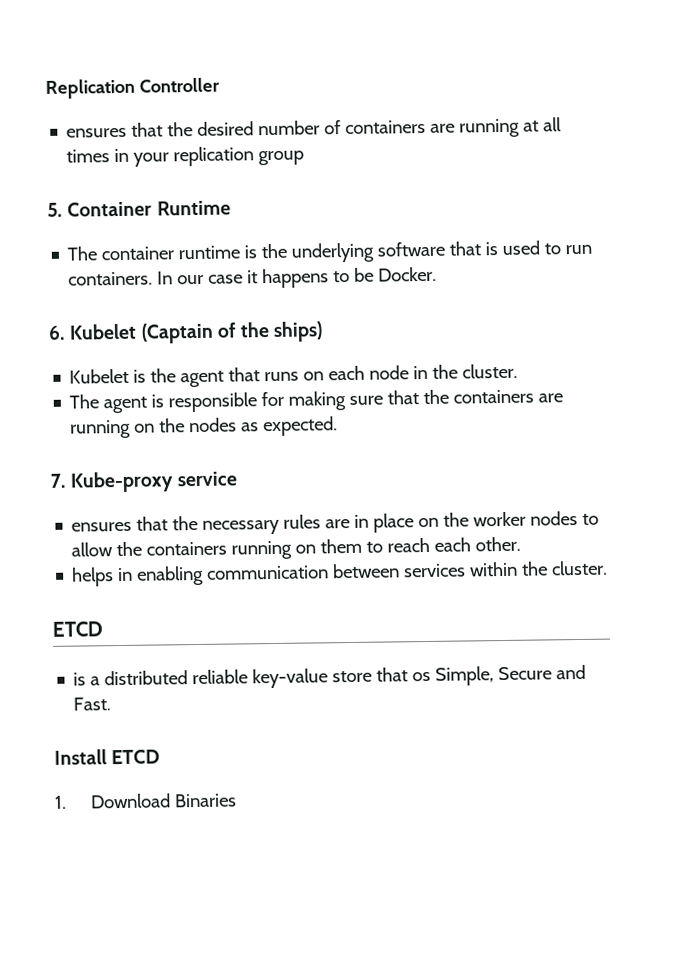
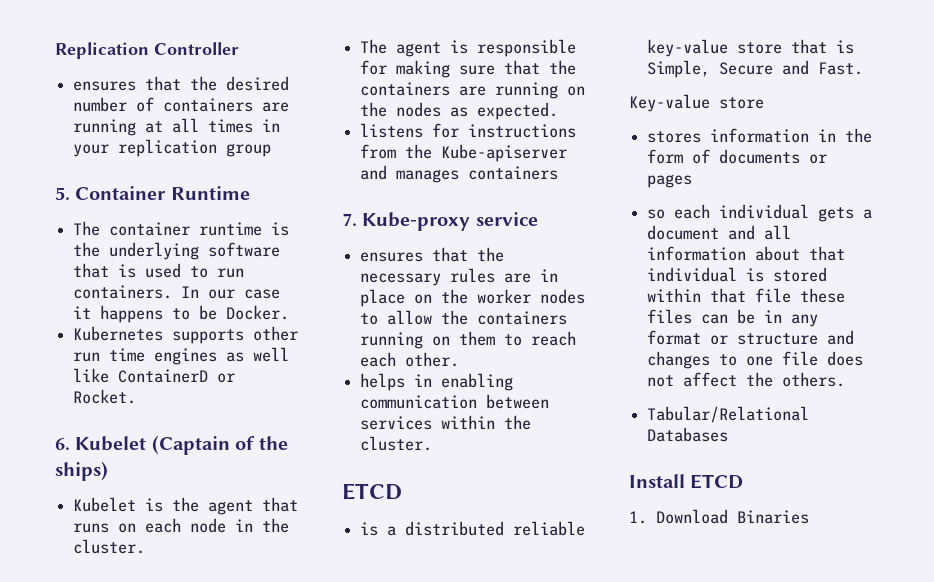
(438, 274) none -> [73,326,299,344] [73,347,290,365] [73,368,236,383] [73,389,137,404] // Kubernetes supports other run time engines as well like ContainerD or Rocket.
(339, 426) none -> [360,123,577,138] [360,144,568,162] [360,165,559,183] // listens for instructions from the Kube-apiserver and manages containers
[412,671,432,682] os -> [836,40,855,54] is
(112, 704) none -> [629,94,764,112] [647,128,873,143] [647,149,828,164] [647,174,693,188] [647,204,873,222] [647,225,792,240] [647,246,846,261] [647,267,828,282] [647,288,846,303] [647,309,819,327] [647,330,855,345] [647,351,864,369] [647,372,846,387] [647,406,810,423] [647,427,729,442] // Key-value store // stores information in the form of documents or pages // so each individual gets a document and all information about that individual is stored within that file these files can be in any format or structure and changes to one file does not affect the others. // Tabular/Relational Databases

